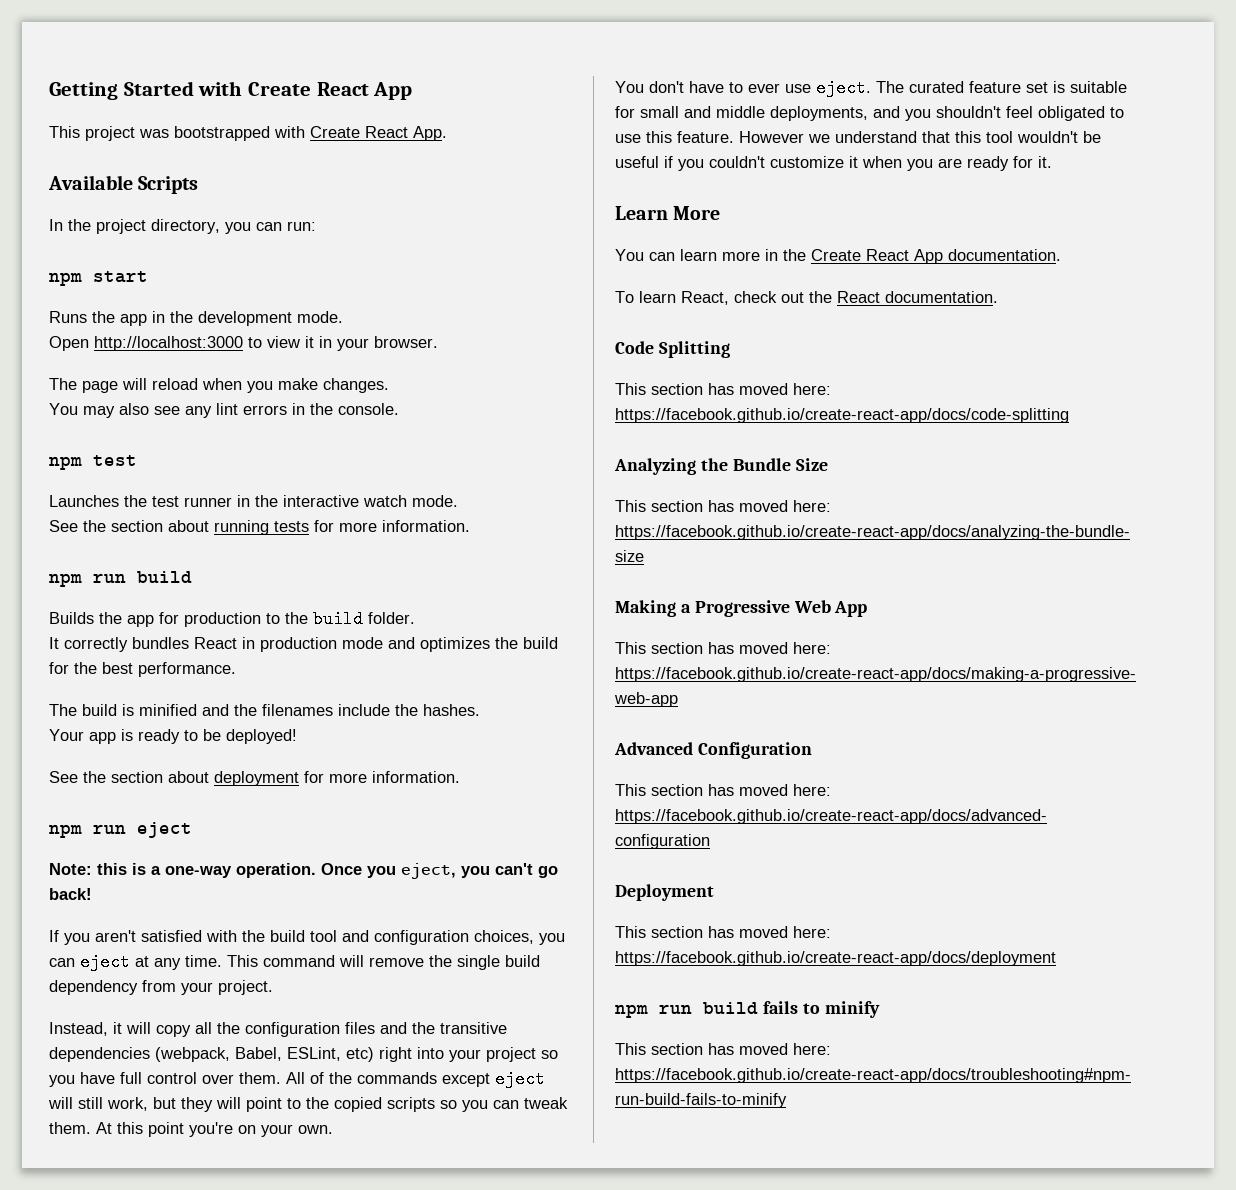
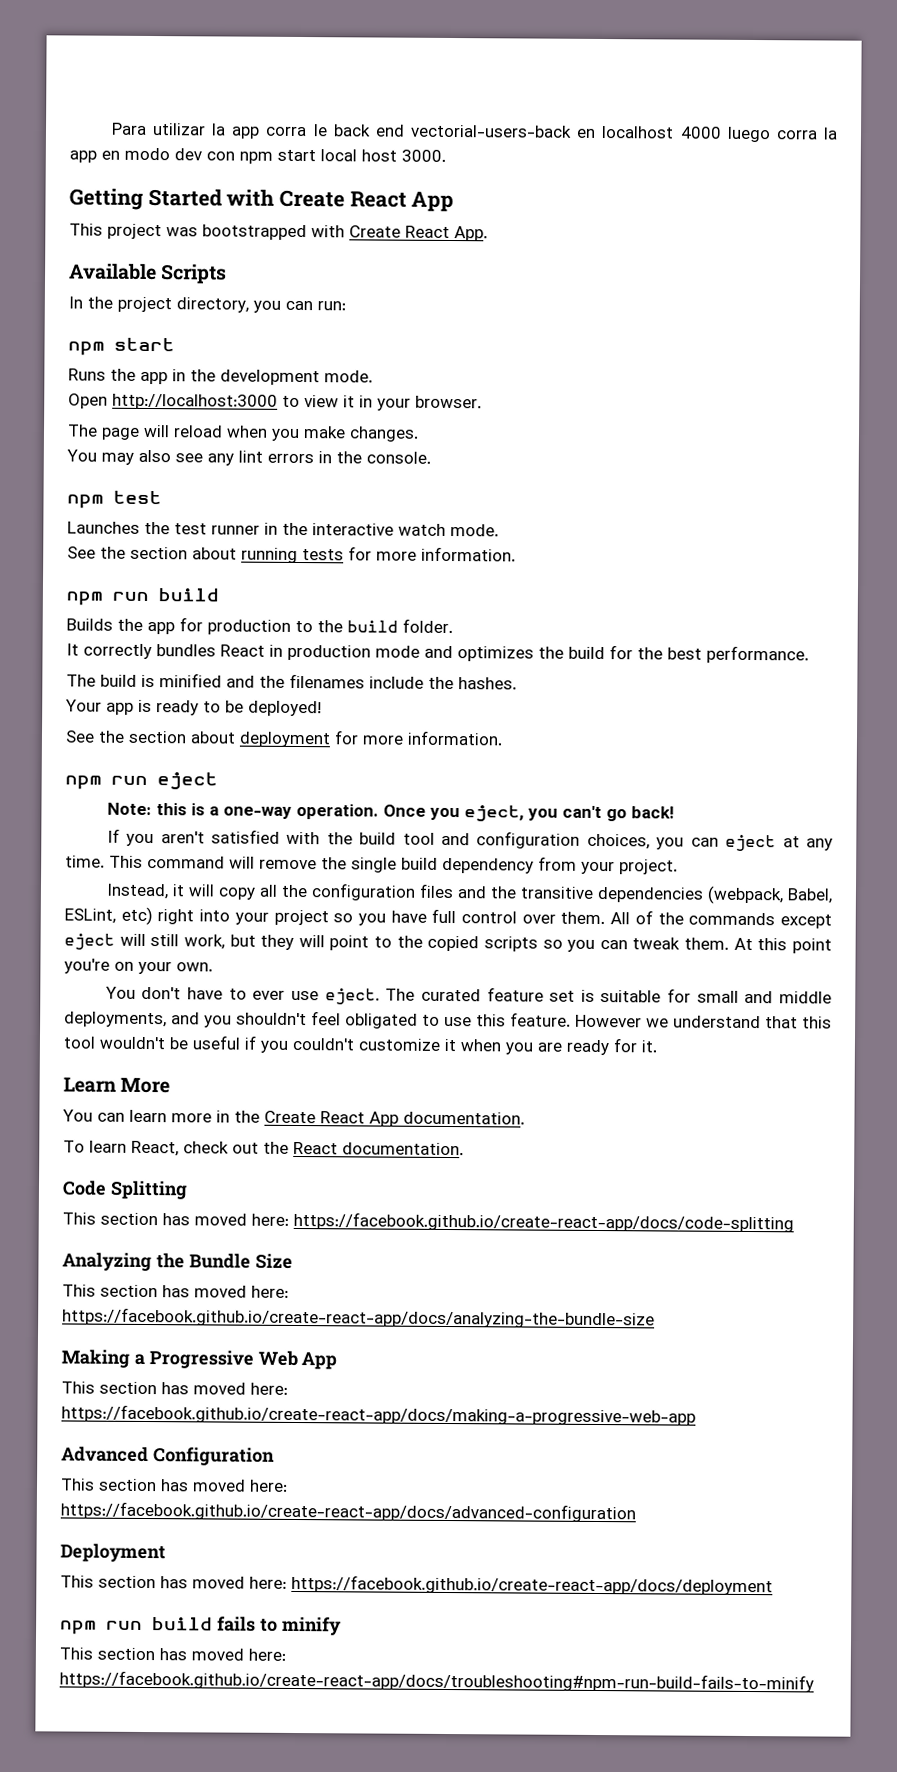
(49, 91) none -> [110,122,838,143] [69,147,446,164] Para utilizar la app corra le back end vectorial-users-back en localhost 4000 luego corra la app en modo dev con npm start local host 3000. //

